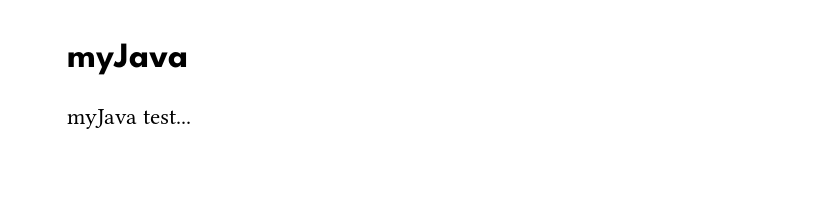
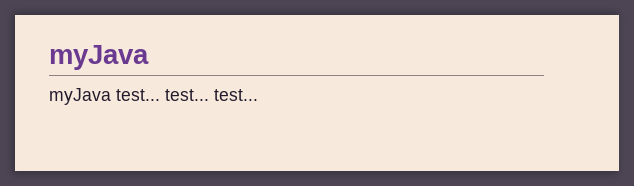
(192, 117) none -> [165,89,258,101] test... test...

